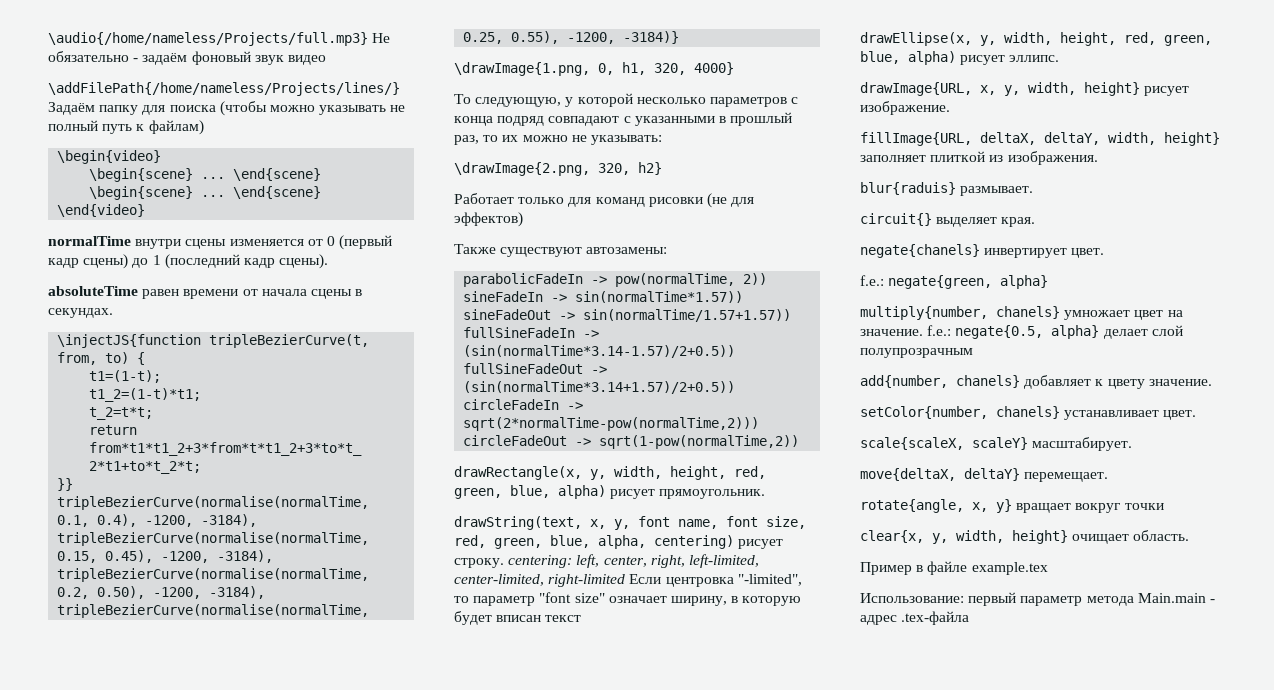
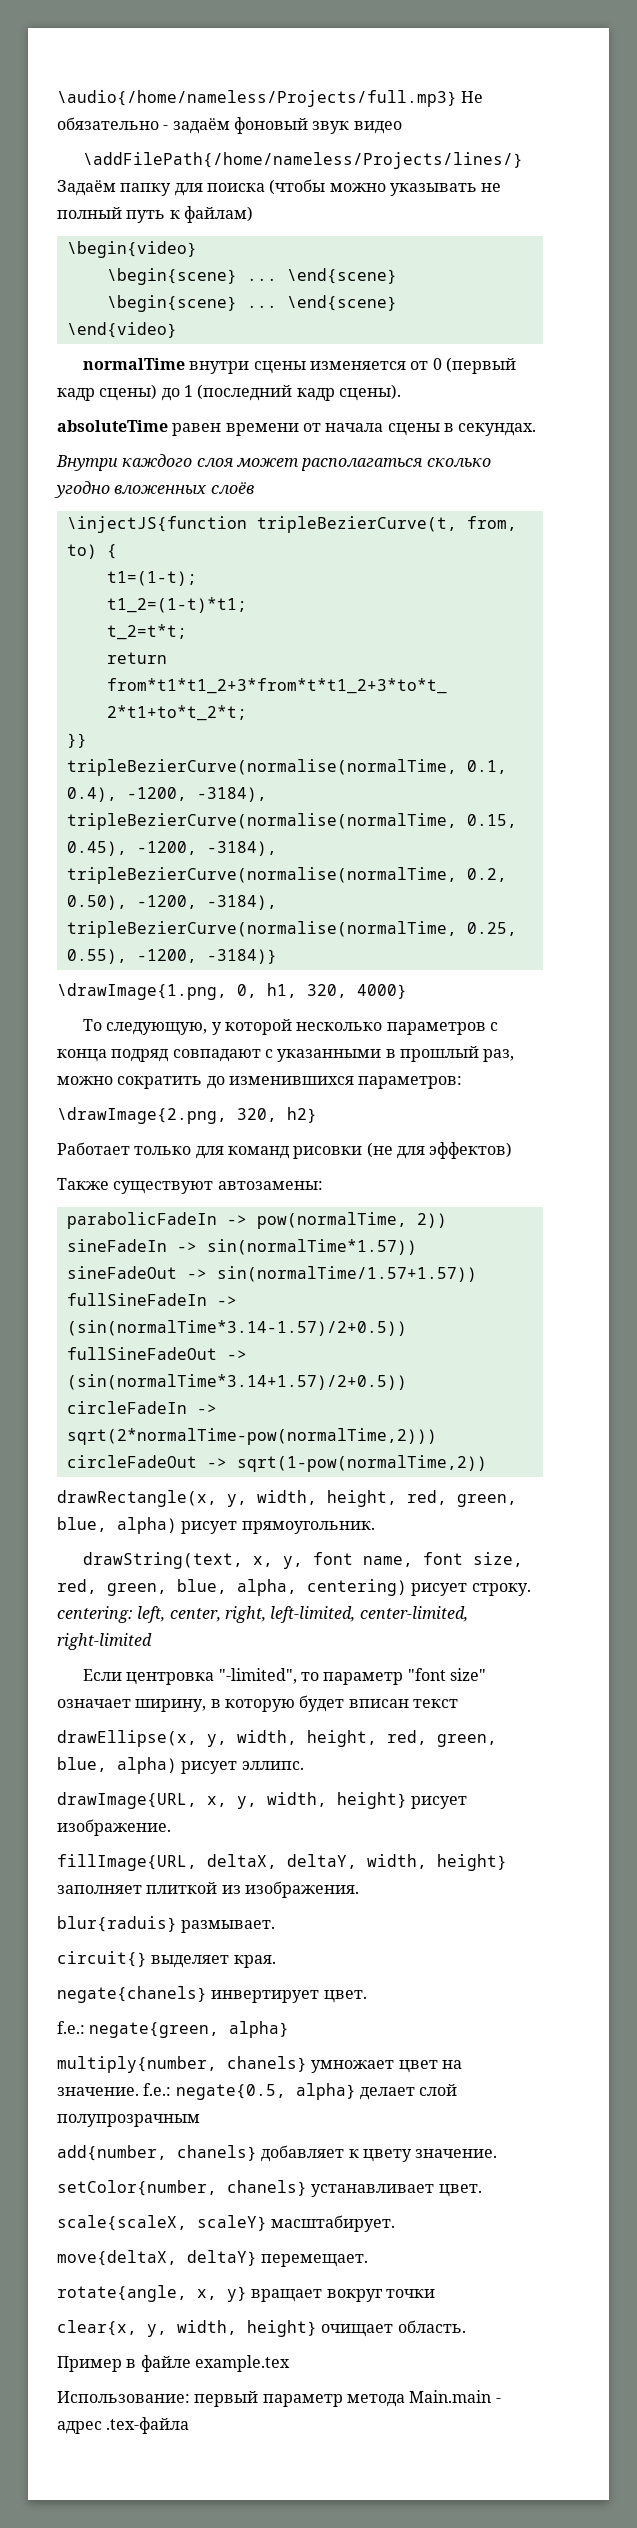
(113, 313) none -> [56,454,491,471] [54,481,254,498] // Внутри каждого слоя может располагаться сколько угодно вложенных слоёв
[483,135,662,145] то их можно не указывать: -> [57,1076,463,1089] можно сократить до изменившихся параметров:
(626, 580) none -> (152, 1641) //

